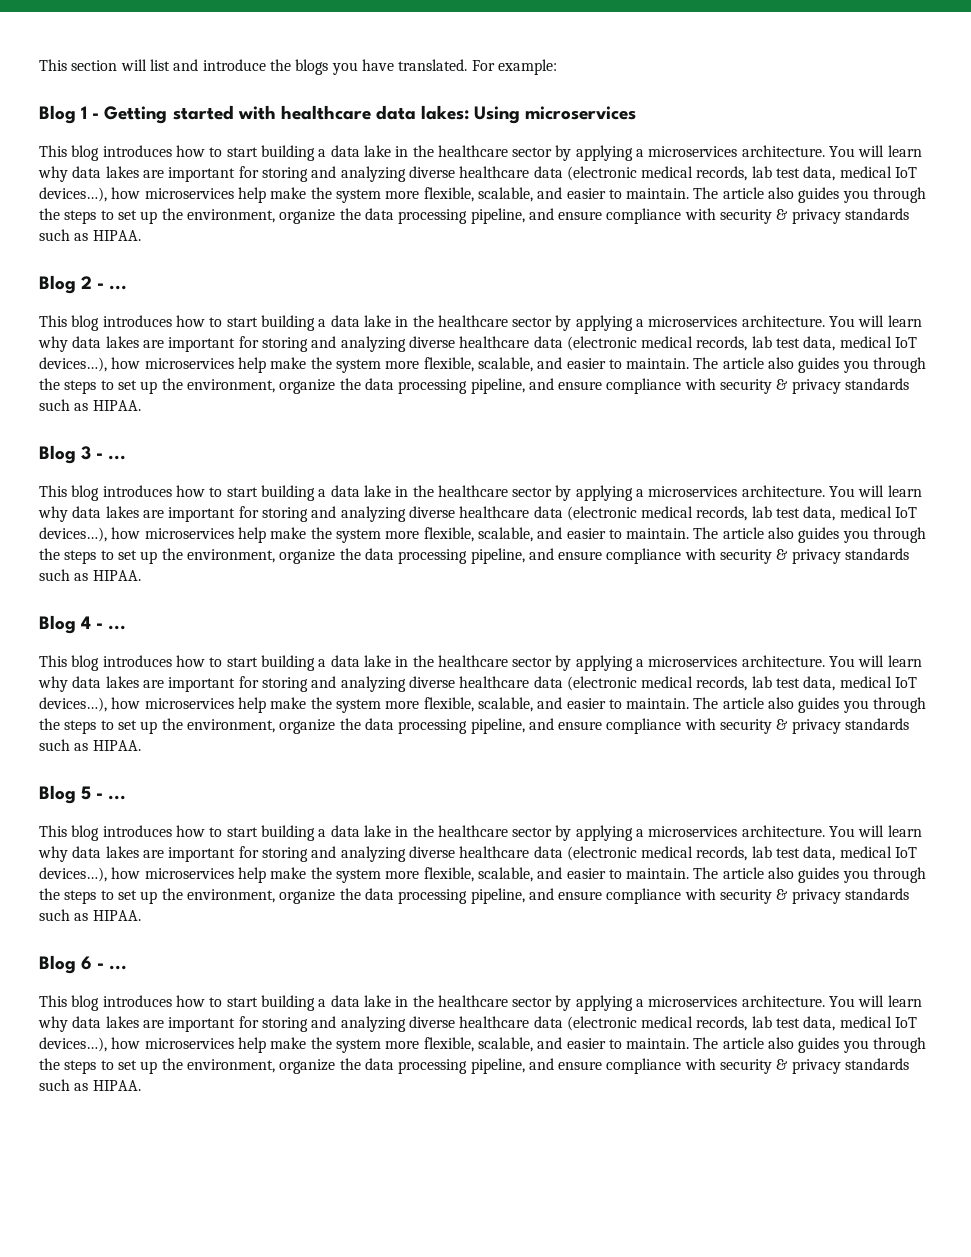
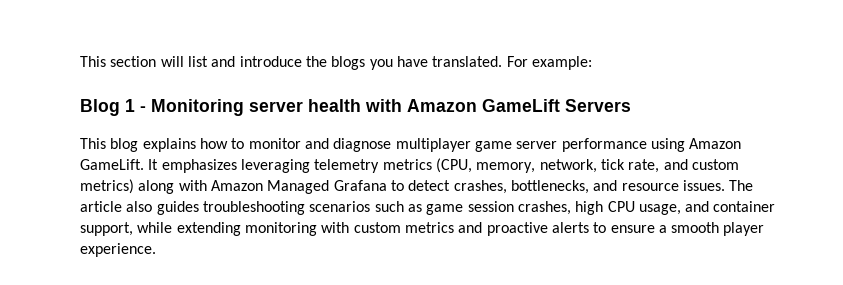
[104,105,637,124] [39,145,922,161] [38,166,918,182] [39,187,927,203] [39,208,910,224] [39,229,141,241] [39,275,128,294] [39,315,922,331] [38,336,918,352] [39,357,927,373] [39,378,910,394] [39,399,141,411] [39,445,127,464] [39,485,922,501] [38,506,918,522] [39,527,927,543] [39,548,910,564] [39,569,141,581] [39,615,127,634] [39,655,922,671] [38,676,918,692] [39,697,927,713] [39,718,910,734] [39,739,141,751] [39,785,127,804] [39,825,922,841] [38,846,918,862] [39,867,927,883] [39,888,910,904] [39,909,141,921] [39,955,128,974] [39,995,922,1011] [38,1016,918,1032] [39,1037,927,1053] [39,1058,910,1074] [39,1079,141,1091] Getting started with healthcare data lakes: Using microservices // This blog introduces how to start building a data lake in the healthcare sector by applying a microservices architecture. You will learn why data lakes are important for storing and analyzing diverse healthcare data (electronic medical records, lab test data, medical IoT devices…), how microservices help make the system more flexible, scalable, and easier to maintain. The article also guides you through the steps to set up the environment, organize the data processing pipeline, and ensure compliance with security & privacy standards such as HIPAA. // Blog 2 - ... // This blog introduces how to start building a data lake in the healthcare sector by applying a microservices architecture. You will learn why data lakes are important for storing and analyzing diverse healthcare data (electronic medical records, lab test data, medical IoT devices…), how microservices help make the system more flexible, scalable, and easier to maintain. The article also guides you through the steps to set up the environment, organize the data processing pipeline, and ensure compliance with security & privacy standards such as HIPAA. // Blog 3 - ... // This blog introduces how to start building a data lake in the healthcare sector by applying a microservices architecture. You will learn why data lakes are important for storing and analyzing diverse healthcare data (electronic medical records, lab test data, medical IoT devices…), how microservices help make the system more flexible, scalable, and easier to maintain. The article also guides you through the steps to set up the environment, organize the data processing pipeline, and ensure compliance with security & privacy standards such as HIPAA. // Blog 4 - ... // This blog introduces how to start building a data lake in the healthcare sector by applying a microservices architecture. You will learn why data lakes are important for storing and analyzing diverse healthcare data (electronic medical records, lab test data, medical IoT devices…), how microservices help make the system more flexible, scalable, and easier to maintain. The article also guides you through the steps to set up the environment, organize the data processing pipeline, and ensure compliance with security & privacy standards such as HIPAA. // Blog 5 - ... // This blog introduces how to start building a data lake in the healthcare sector by applying a microservices architecture. You will learn why data lakes are important for storing and analyzing diverse healthcare data (electronic medical records, lab test data, medical IoT devices…), how microservices help make the system more flexible, scalable, and easier to maintain. The article also guides you through the steps to set up the environment, organize the data processing pipeline, and ensure compliance with security & privacy standards such as HIPAA. // Blog 6 - ... // This blog introduces how to start building a data lake in the healthcare sector by applying a microservices architecture. You will learn why data lakes are important for storing and analyzing diverse healthcare data (electronic medical records, lab test data, medical IoT devices…), how microservices help make the system more flexible, scalable, and easier to maintain. The article also guides you through the steps to set up the environment, organize the data processing pipeline, and ensure compliance with security & privacy standards such as HIPAA. -> [151,99,631,116] [80,138,742,152] [80,158,739,173] [80,179,754,194] [80,201,776,215] [80,222,765,236] [80,243,156,257] Monitoring server health with Amazon GameLift Servers // This blog explains how to monitor and diagnose multiplayer game server performance using Amazon GameLift. It emphasizes leveraging telemetry metrics (CPU, memory, network, tick rate, and custom metrics) along with Amazon Managed Grafana to detect crashes, bottlenecks, and resource issues. The article also guides troubleshooting scenarios such as game session crashes, high CPU usage, and container support, while extending monitoring with custom metrics and proactive alerts to ensure a smooth player experience.

